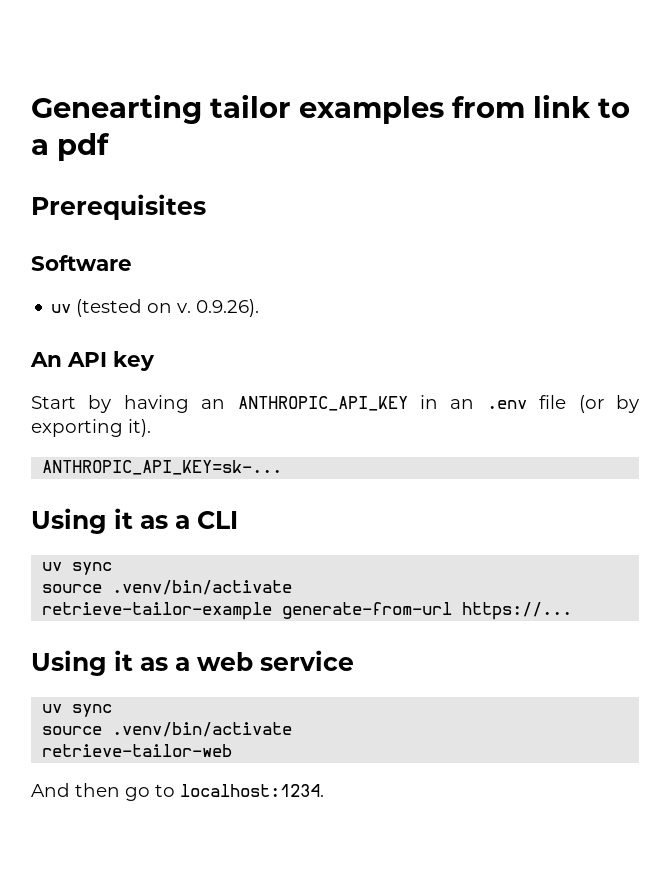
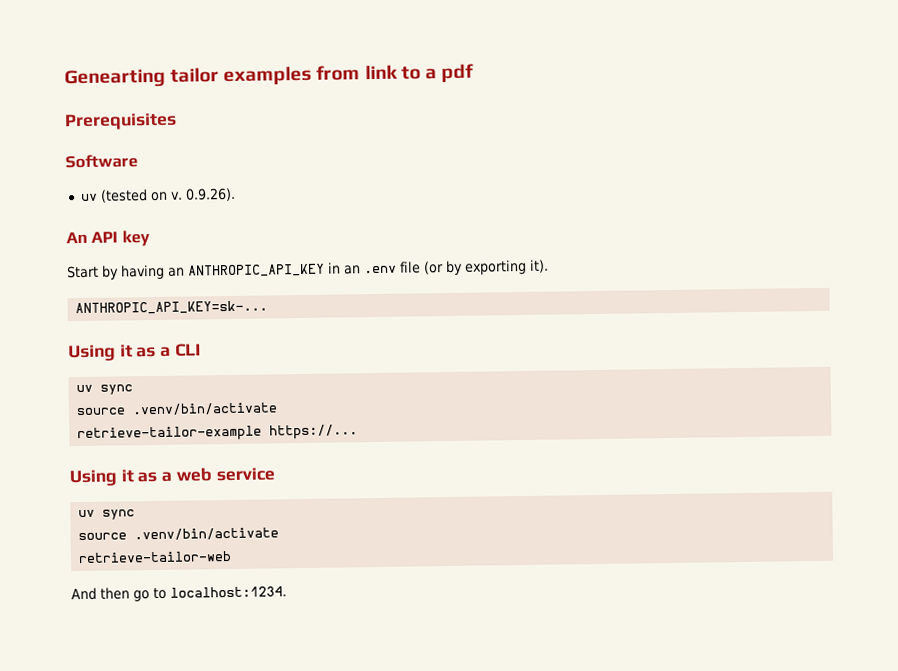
[282,602,453,619] generate-from-url -> (263, 434) none

